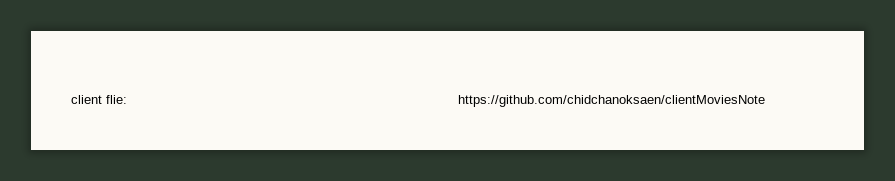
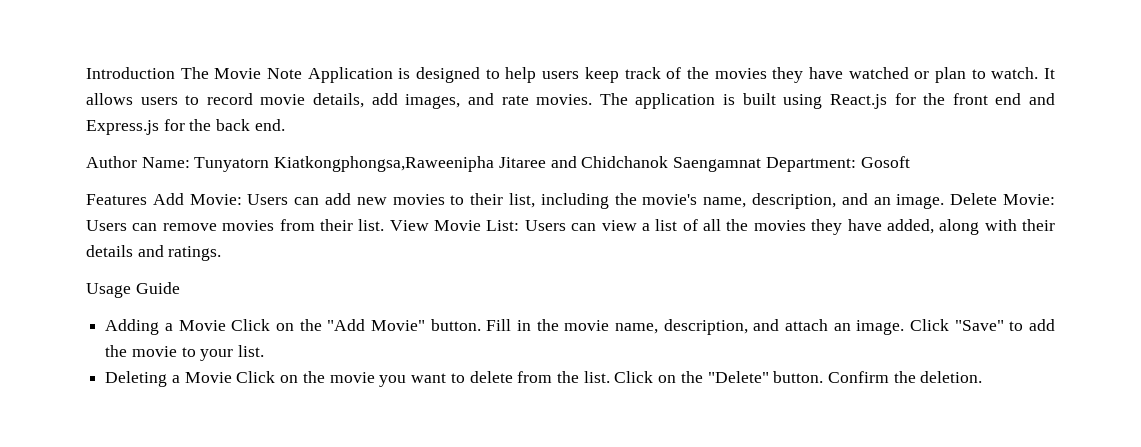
[71,95,765,107] client flie: https://github.com/chidchanoksaen/clientMoviesNote -> [86,67,1055,83] [86,93,1055,109] [86,119,285,135] [86,156,910,172] [86,193,1055,209] [86,219,1055,235] [86,245,222,261] [86,282,180,298] [105,319,1055,335] [105,345,265,361] [105,371,983,387] Introduction The Movie Note Application is designed to help users keep track of the movies they have watched or plan to watch. It allows users to record movie details, add images, and rate movies. The application is built using React.js for the front end and Express.js for the back end. // Author Name: Tunyatorn Kiatkongphongsa,Raweenipha Jitaree and Chidchanok Saengamnat Department: Gosoft // Features Add Movie: Users can add new movies to their list, including the movie's name, description, and an image. Delete Movie: Users can remove movies from their list. View Movie List: Users can view a list of all the movies they have added, along with their details and ratings. // Usage Guide // Adding a Movie Click on the "Add Movie" button. Fill in the movie name, description, and attach an image. Click "Save" to add the movie to your list. // Deleting a Movie Click on the movie you want to delete from the list. Click on the "Delete" button. Confirm the deletion.

